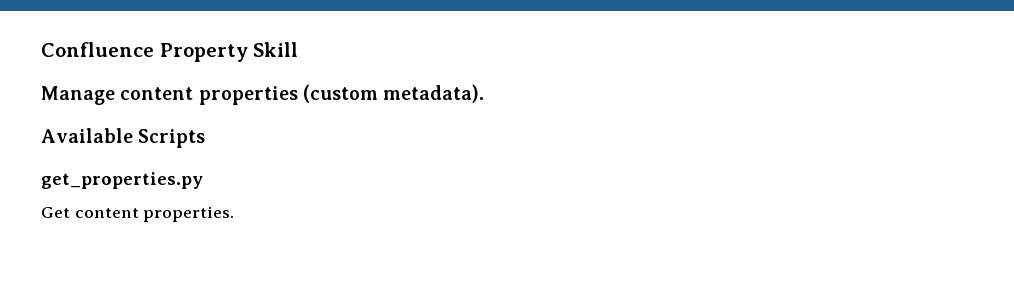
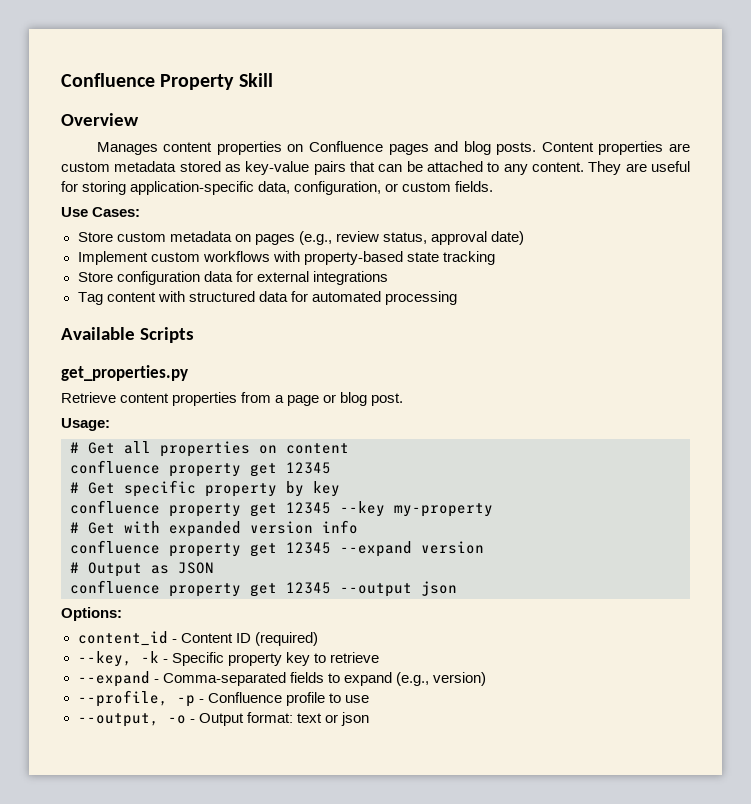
[41,84,485,105] [41,128,206,148] [41,172,203,189] [41,206,235,222] Manage content properties (custom metadata). // Available Scripts // get_properties.py // Get content properties. -> [61,113,139,126] [96,141,691,155] [61,161,691,175] [61,181,494,195] [61,207,141,217] [77,231,524,245] [77,251,495,265] [77,271,388,285] [77,291,457,305] [61,327,194,343] [61,365,188,381] [61,392,404,406] [61,418,110,431] [70,441,349,457] [70,460,331,477] [70,480,340,497] [70,500,493,517] [70,520,358,537] [70,540,484,557] [70,562,214,577] [70,580,457,597] [61,607,122,621] [77,631,318,646] [77,651,379,667] [77,671,486,687] [77,690,369,707] [77,712,369,727] Overview // Manages content properties on Confluence pages and blog posts. Content properties are custom metadata stored as key-value pairs that can be attached to any content. They are useful for storing application-specific data, configuration, or custom fields. // Use Cases: // Store custom metadata on pages (e.g., review status, approval date) // Implement custom workflows with property-based state tracking // Store configuration data for external integrations // Tag content with structured data for automated processing // Available Scripts // get_properties.py // Retrieve content properties from a page or blog post. // Usage: // # Get all properties on content // confluence property get 12345 // # Get specific property by key // confluence property get 12345 --key my-property // # Get with expanded version info // confluence property get 12345 --expand version // # Output as JSON // confluence property get 12345 --output json // Options: // content_id - Content ID (required) // --key, -k - Specific property key to retrieve // --expand - Comma-separated fields to expand (e.g., version) // --profile, -p - Confluence profile to use // --output, -o - Output format: text or json

